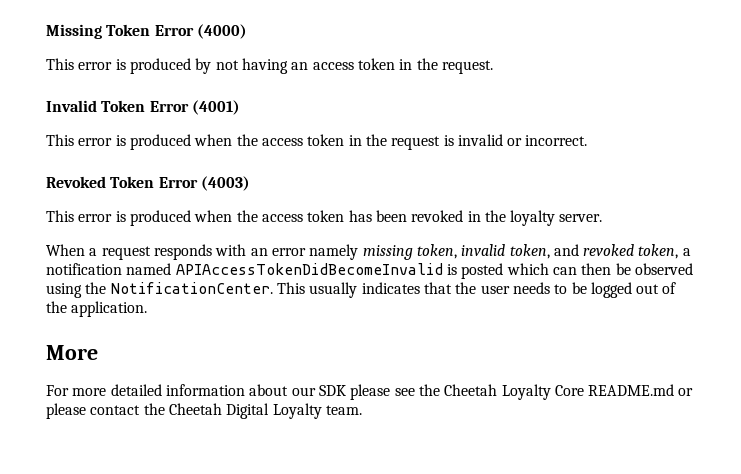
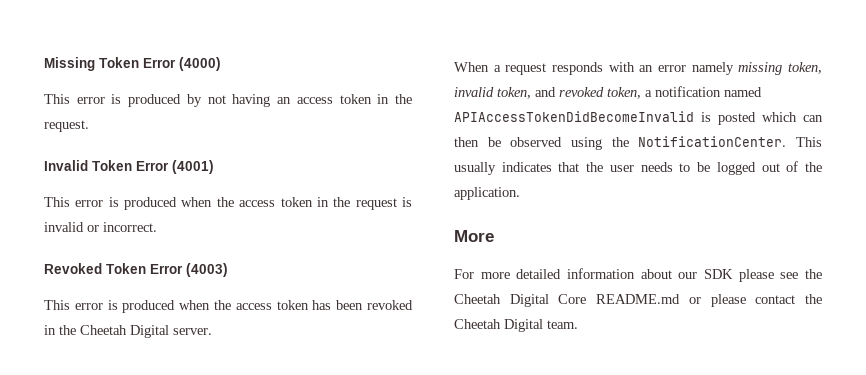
[510,210,556,226] loyalty -> [80,325,169,338] Cheetah Digital
[501,384,551,400] Loyalty -> [509,294,549,307] Digital
[272,403,322,419] Loyalty -> (543, 325) none

